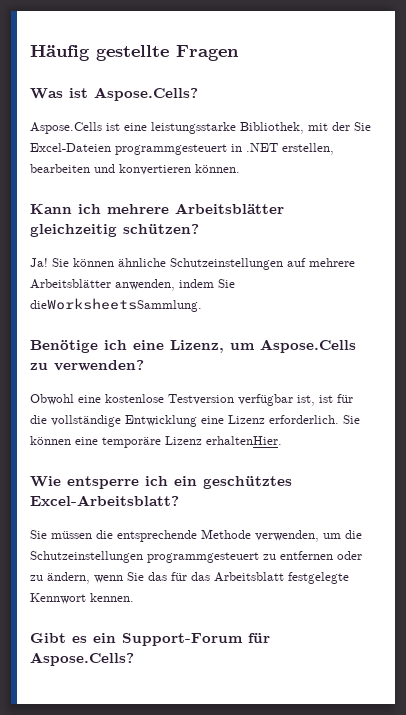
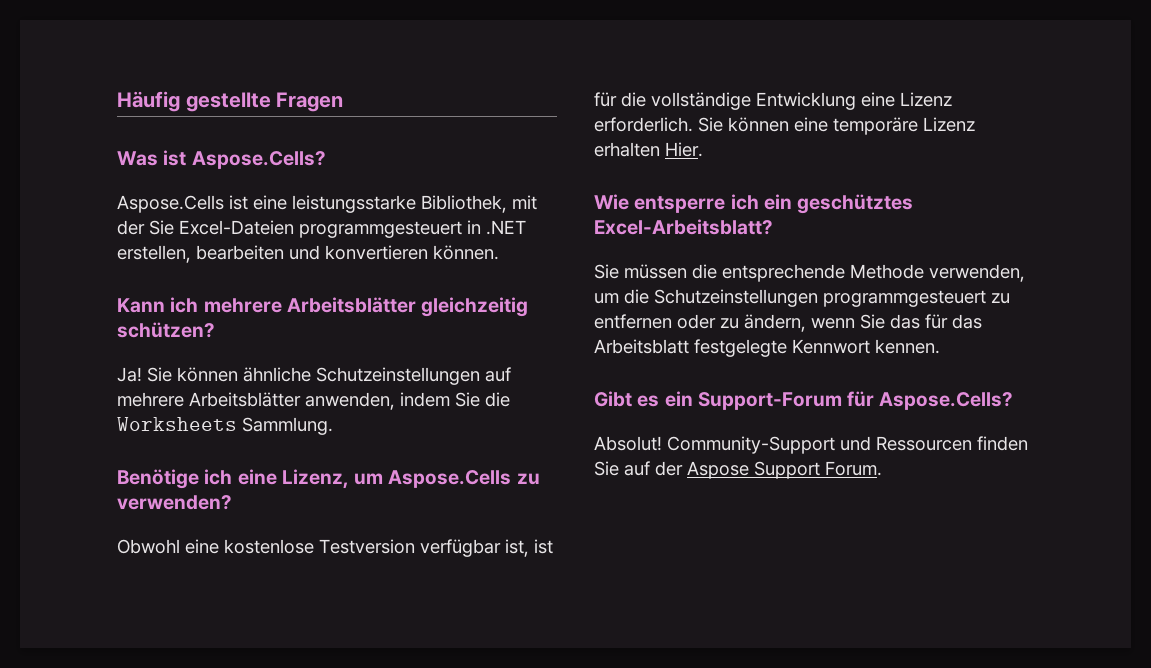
[30,298,202,312] dieWorksheetsSammlung. -> [485,392,510,407] [117,417,333,435] die Worksheets Sammlung.
[206,436,282,445] erhaltenHier. -> [594,142,703,157] erhalten Hier.
(134, 659) none -> [594,436,1028,454] [594,461,882,479] // Absolut! Community-Support und Ressourcen finden Sie auf der Aspose Support Forum.

